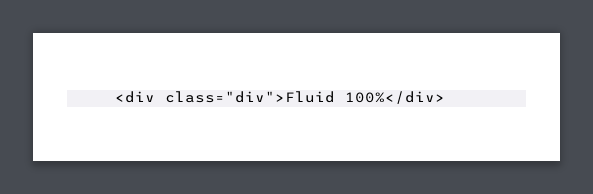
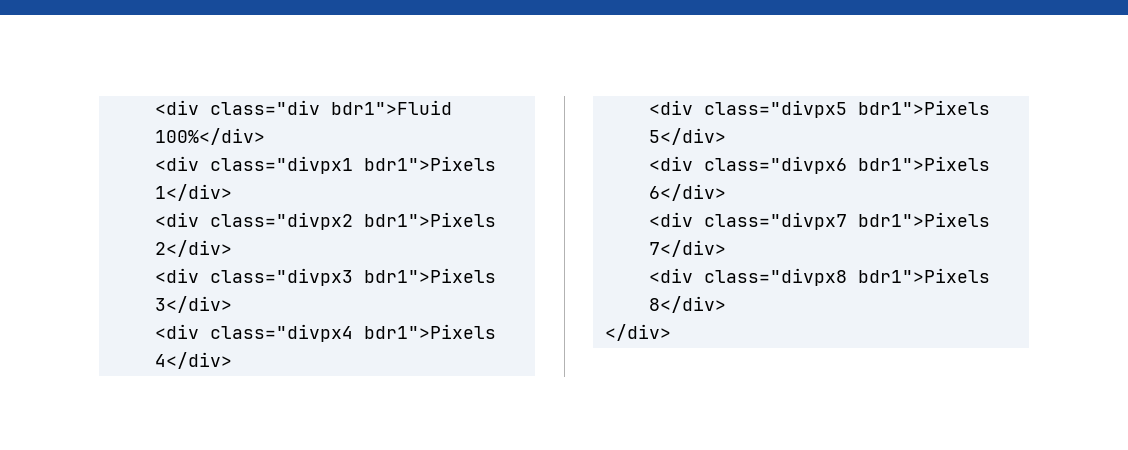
[115,91,336,103] <div class="div">Fluid -> [155,100,452,115] <div class="div bdr1">Fluid
(446, 97) none -> [155,156,496,174] [155,184,232,201] [155,212,496,230] [155,240,232,257] [155,268,496,286] [155,296,232,313] [155,324,496,342] [155,352,232,369] [649,100,990,118] [649,128,726,145] [649,156,990,174] [649,184,726,201] [649,212,990,230] [649,240,726,257] [649,268,990,286] [649,296,726,313] [605,324,671,341] // <div class="divpx1 bdr1">Pixels 1</div> // <div class="divpx2 bdr1">Pixels 2</div> // <div class="divpx3 bdr1">Pixels 3</div> // <div class="divpx4 bdr1">Pixels 4</div> // <div class="divpx5 bdr1">Pixels 5</div> // <div class="divpx6 bdr1">Pixels 6</div> // <div class="divpx7 bdr1">Pixels 7</div> // <div class="divpx8 bdr1">Pixels 8</div> // </div>

